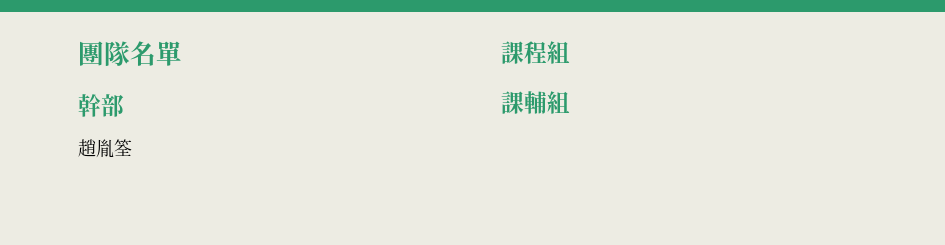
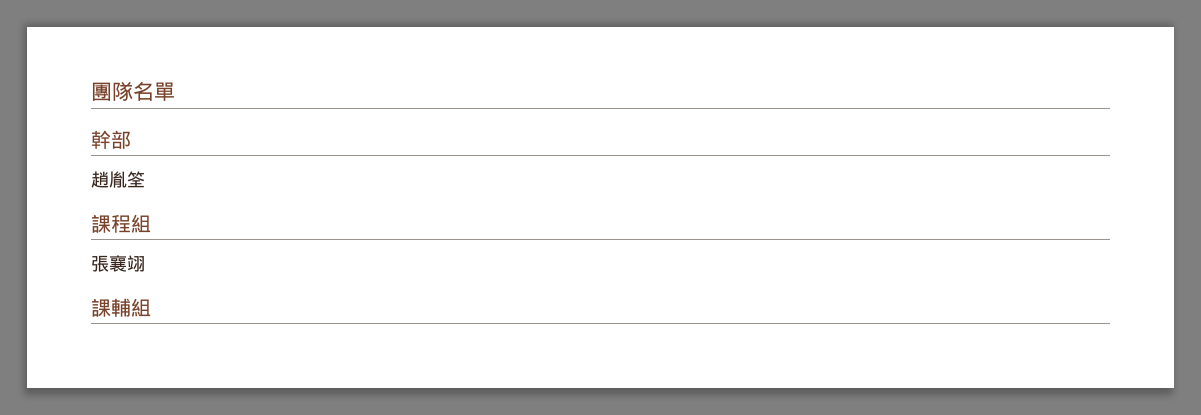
(570, 52) none -> [91,255,145,272] // 張襄翊

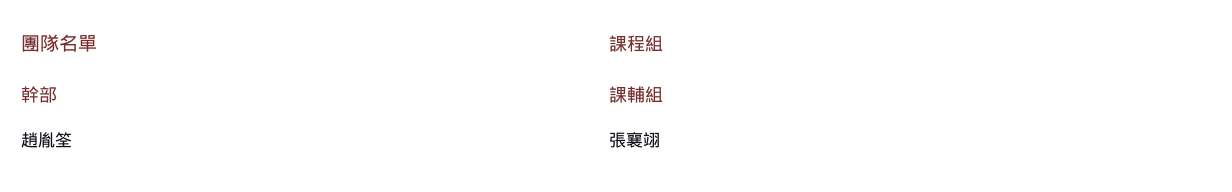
(151, 223) none -> [609,86,663,103] // 課輔組
[91,298,151,317] // 課輔組 -> (660, 140) none

